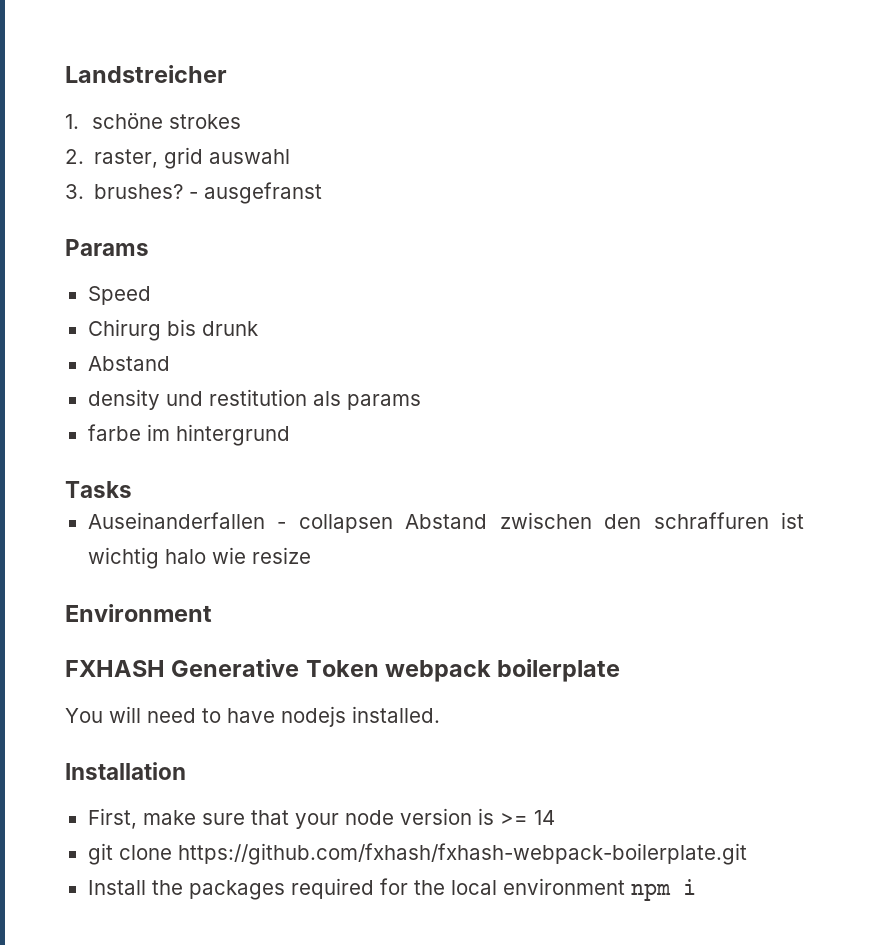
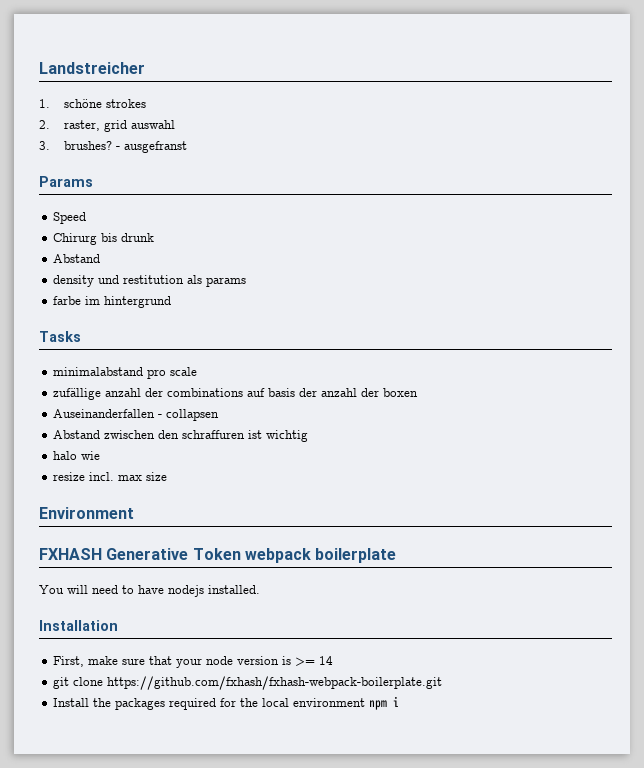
(132, 489) none -> [53,367,198,379] [53,388,419,400] // minimalabstand pro scale // zufällige anzahl der combinations auf basis der anzahl der boxen
(393, 523) none -> (220, 415) //
(159, 558) none -> (309, 436) //
(246, 555) none -> (101, 455) //
(311, 555) none -> [89,472,168,481] incl. max size

